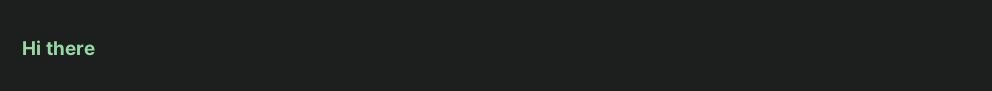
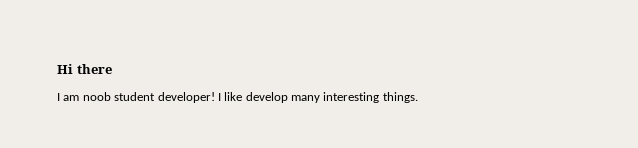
(96, 48) none -> [57,92,418,103] // I am noob student developer! I like develop many interesting things.

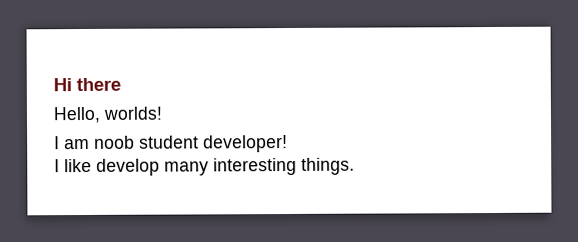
(112, 69) none -> [53,106,162,124] // Hello, worlds!
(215, 97) none -> (288, 144) //

